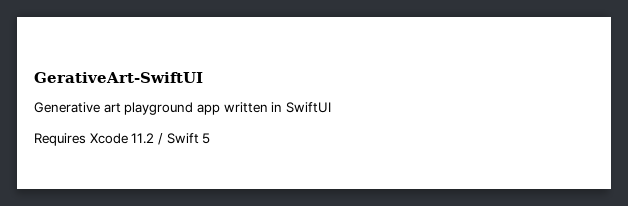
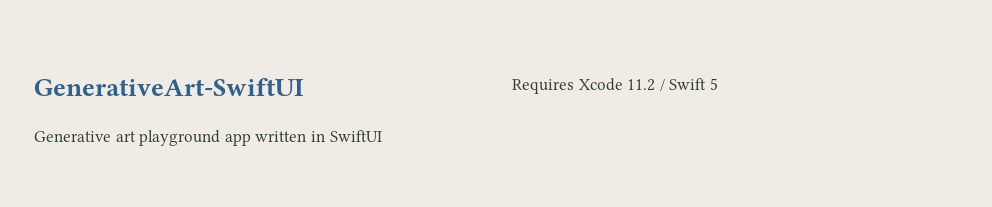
[34,72,203,83] GerativeArt-SwiftUI -> [34,78,304,96] GenerativeArt-SwiftUI

